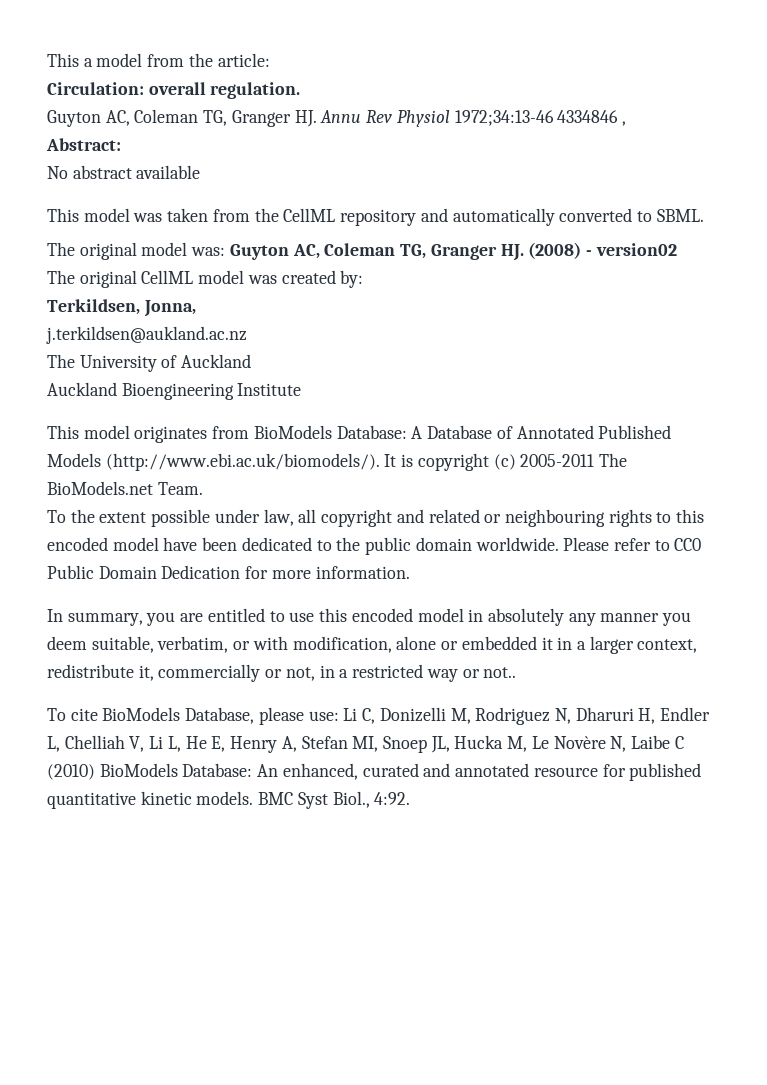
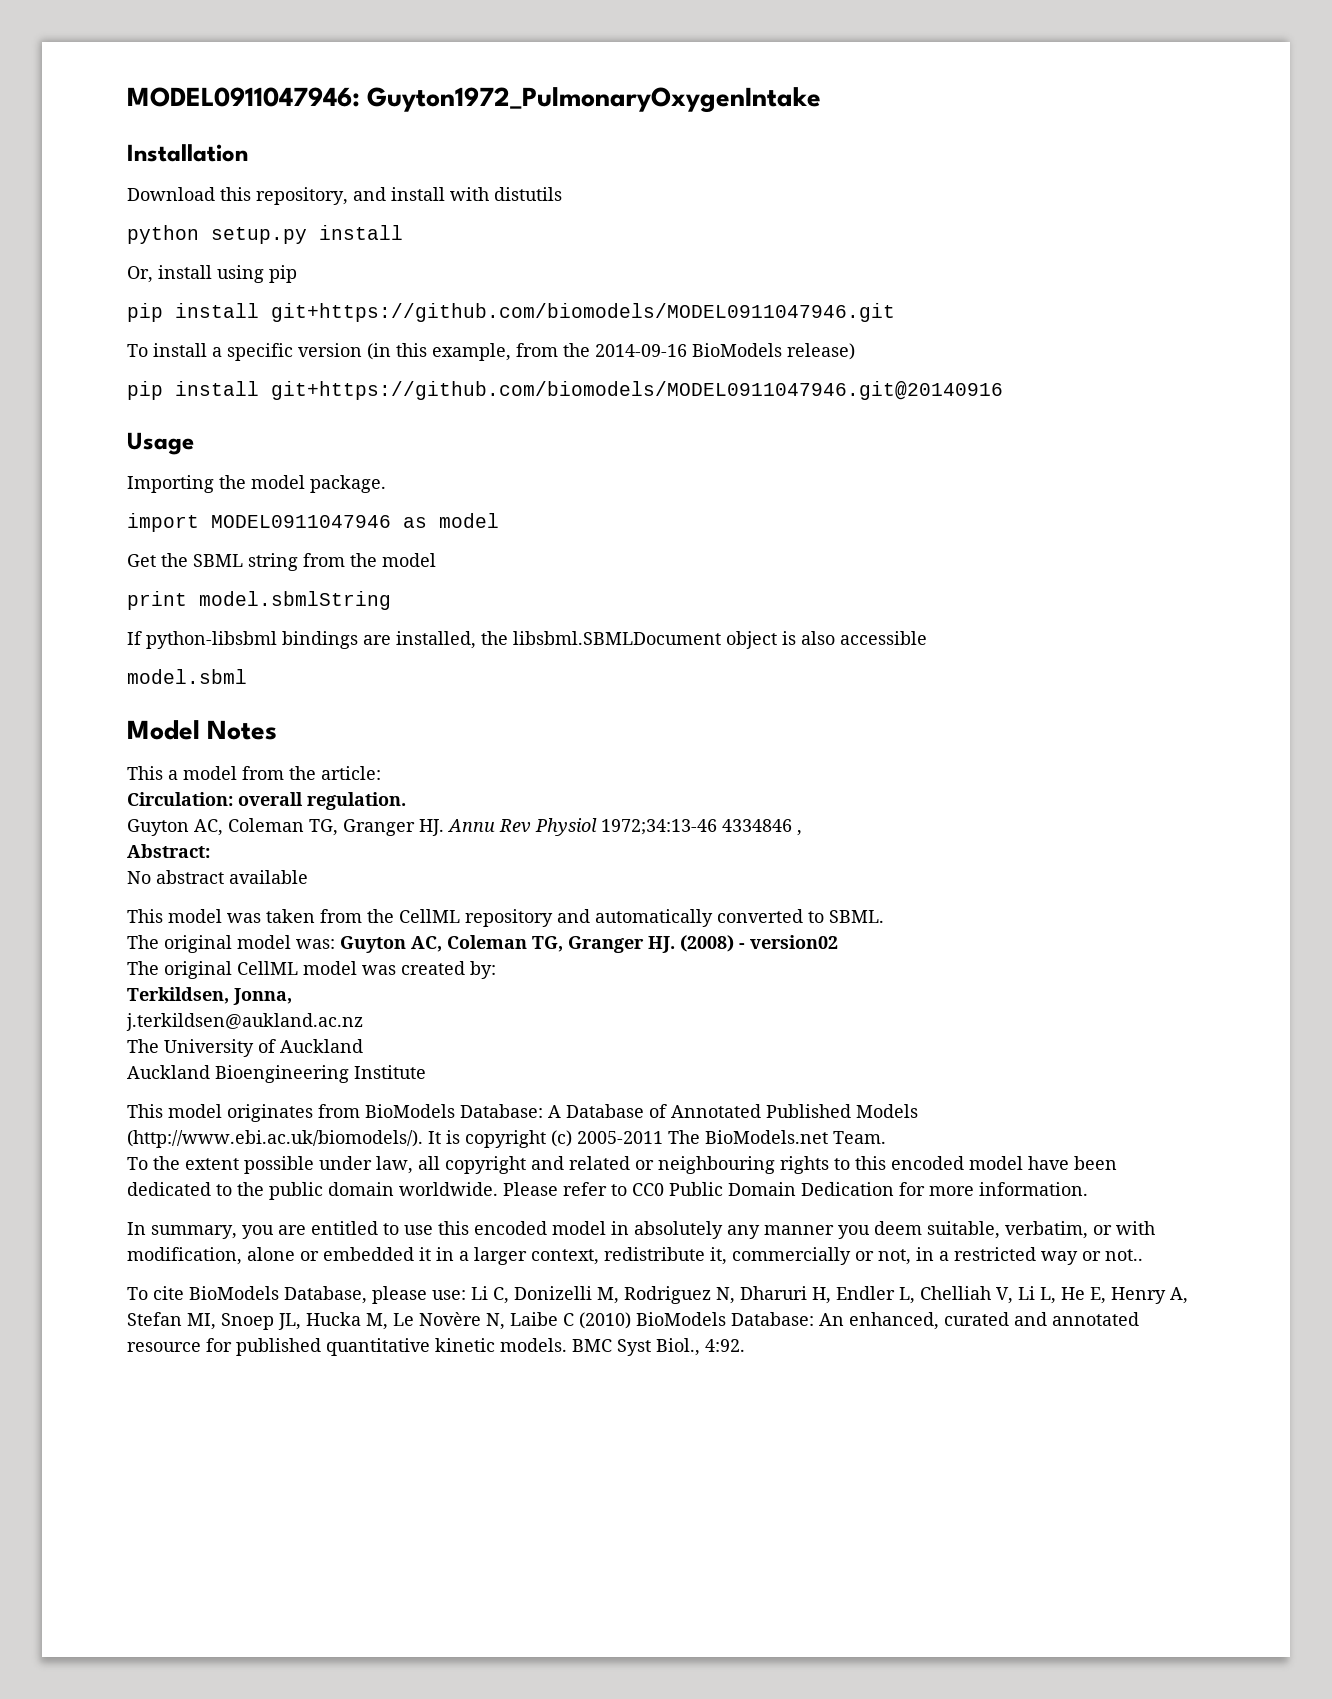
(47, 60) none -> [127,87,822,113] [127,144,248,162] [127,187,562,205] [127,225,403,244] [127,265,297,283] [127,303,895,322] [127,343,855,361] [127,381,1003,400] [127,432,194,455] [127,475,386,493] [127,513,499,532] [127,553,436,571] [127,591,391,610] [127,631,927,649] [127,669,247,684] [127,720,278,740] MODEL0911047946: Guyton1972_PulmonaryOxygenIntake // Installation // Download this repository, and install with distutils // python setup.py install // Or, install using pip // pip install git+https://github.com/biomodels/MODEL0911047946.git // To install a specific version (in this example, from the 2014-09-16 BioModels release) // pip install git+https://github.com/biomodels/MODEL0911047946.git@20140916 // Usage // Importing the model package. // import MODEL0911047946 as model // Get the SBML string from the model // print model.sbmlString // If python-libsbml bindings are installed, the libsbml.SBMLDocument object is also accessible // model.sbml // Model Notes //

